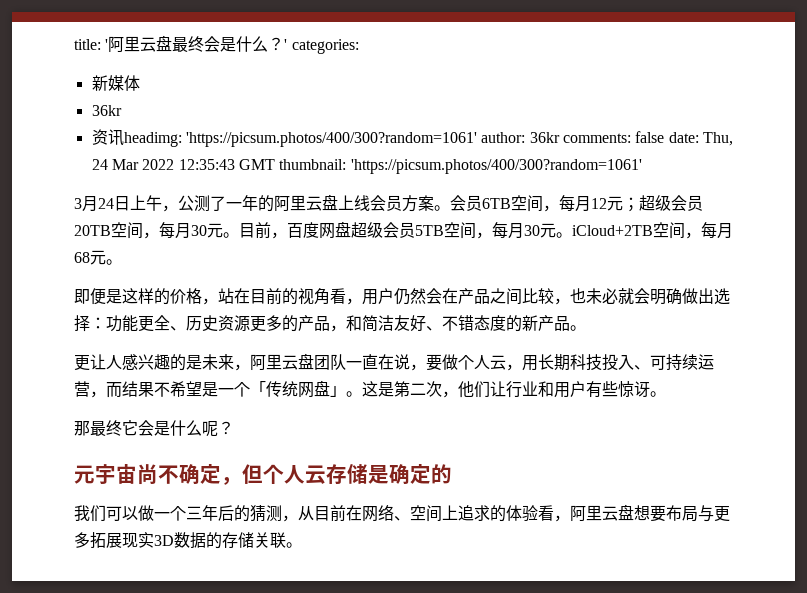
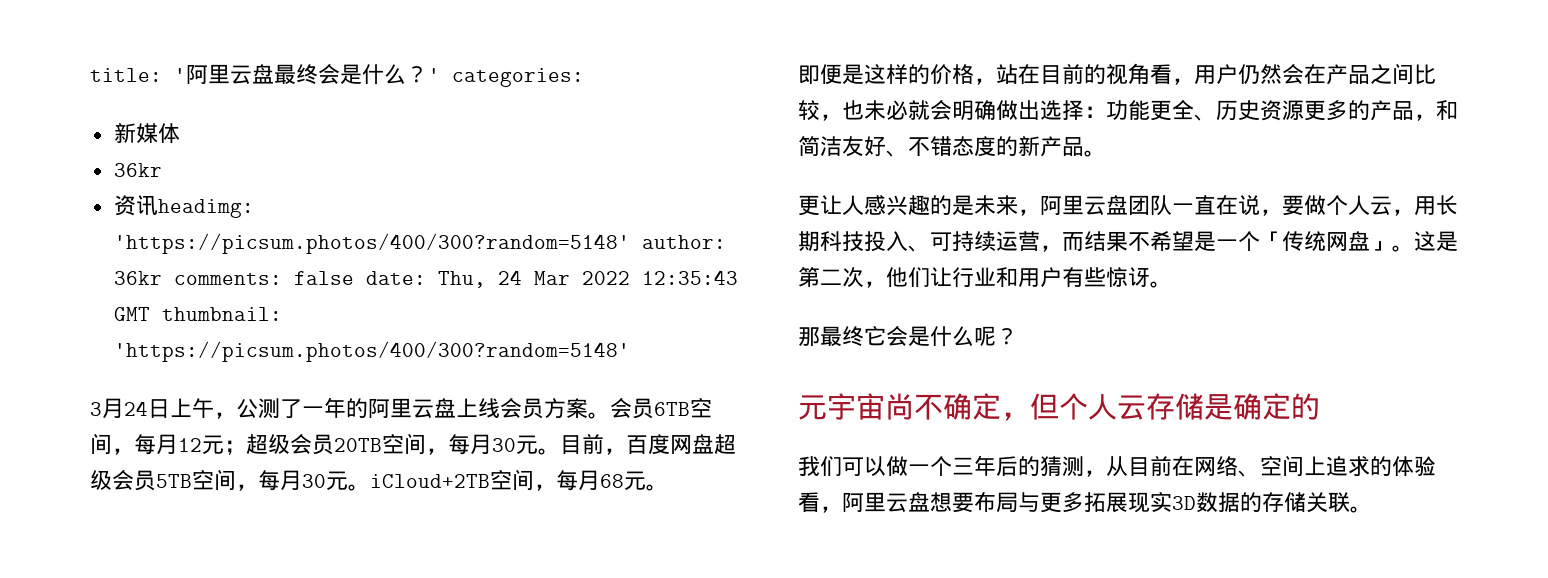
[185,132,477,147] 'https://picsum.photos/400/300?random=1061' -> [113,233,630,254] 'https://picsum.photos/400/300?random=5148'
[350,159,642,174] 'https://picsum.photos/400/300?random=1061' -> [113,341,630,362] 'https://picsum.photos/400/300?random=5148'

